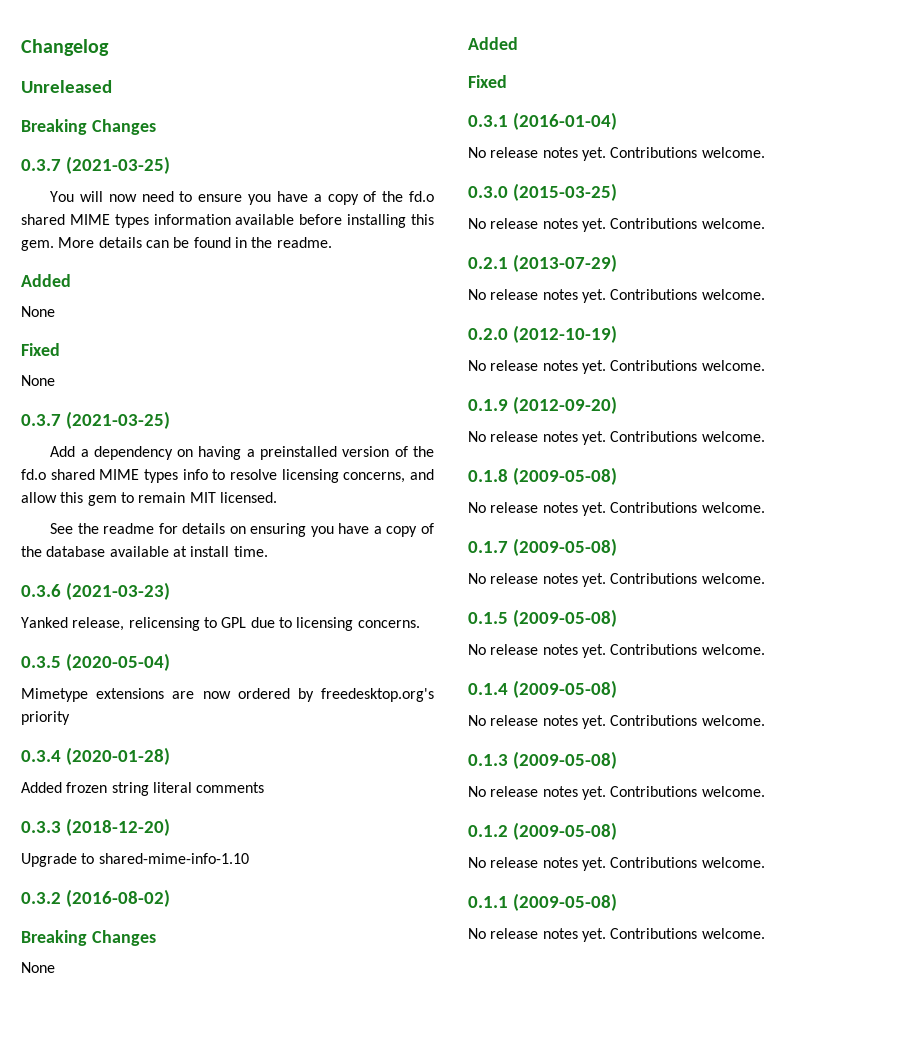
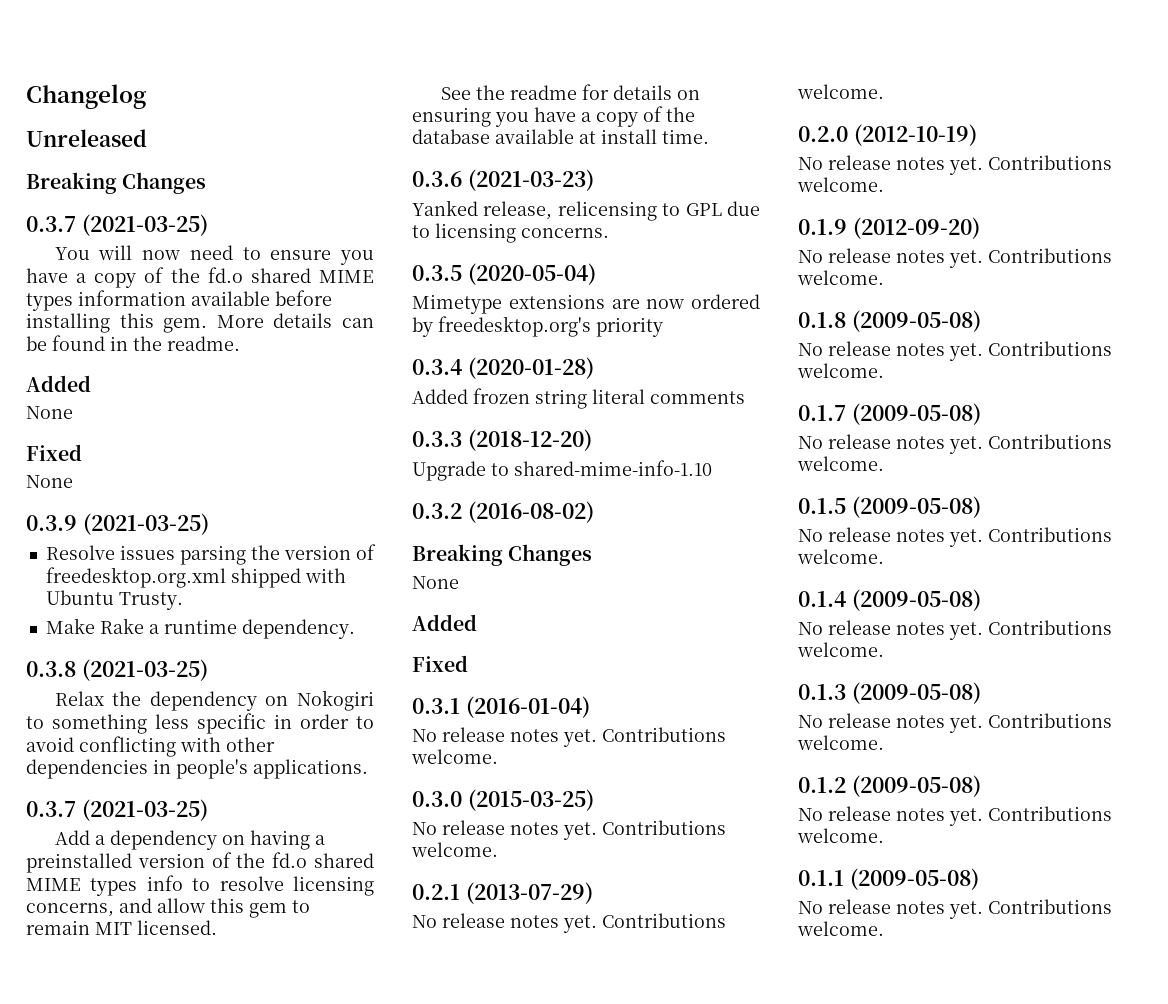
(55, 380) none -> [26,513,209,535] [45,544,376,565] [45,567,346,588] [45,590,183,610] [45,618,355,639] [26,659,208,681] [54,690,374,711] [26,713,374,734] [26,736,275,757] [26,759,368,779] // 0.3.9 (2021-03-25) // Resolve issues parsing the version of freedesktop.org.xml shipped with Ubuntu Trusty. // Make Rake a runtime dependency. // 0.3.8 (2021-03-25) // Relax the dependency on Nokogiri to something less specific in order to avoid conflicting with other dependencies in people's applications.

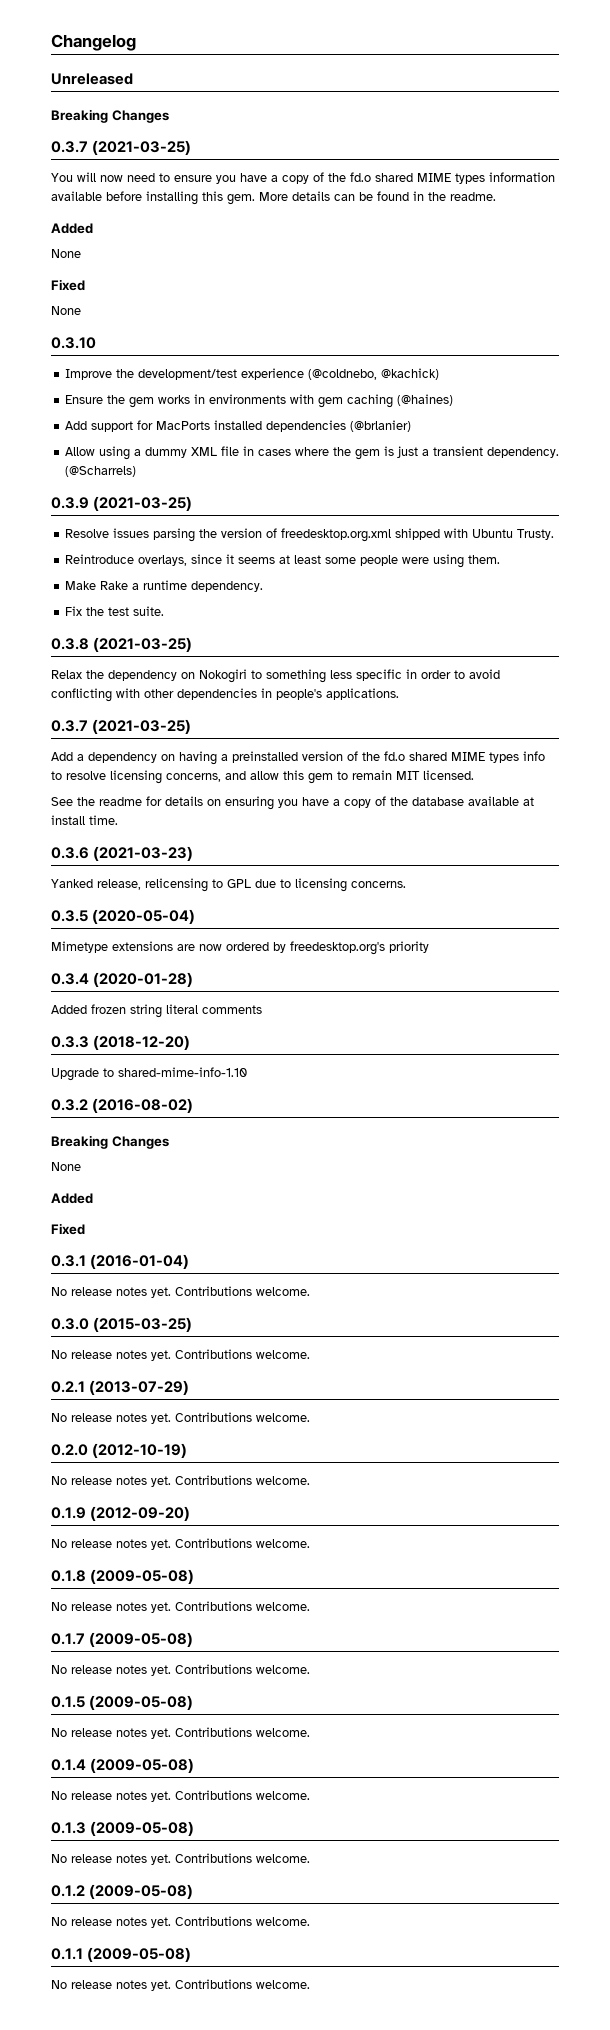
(73, 481) none -> [51,337,96,349] [64,368,439,380] [64,394,453,408] [64,420,411,432] [64,446,559,460] [64,466,136,477] // 0.3.10 // Improve the development/test experience (@coldnebo, @kachick) // Ensure the gem works in environments with gem caching (@haines) // Add support for MacPorts installed dependencies (@brlanier) // Allow using a dummy XML file in cases where the gem is just a transient dependency. (@Scharrels)
(183, 601) none -> [64,554,500,568] // Reintroduce overlays, since it seems at least some people were using them.
(355, 629) none -> [64,606,164,616] // Fix the test suite.

